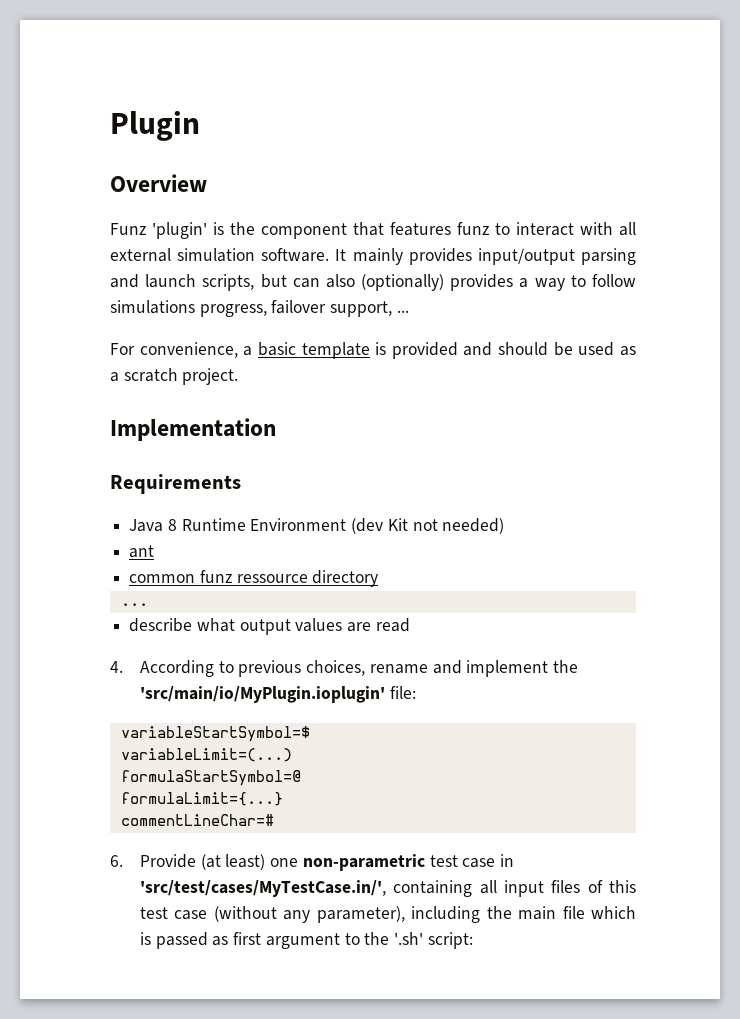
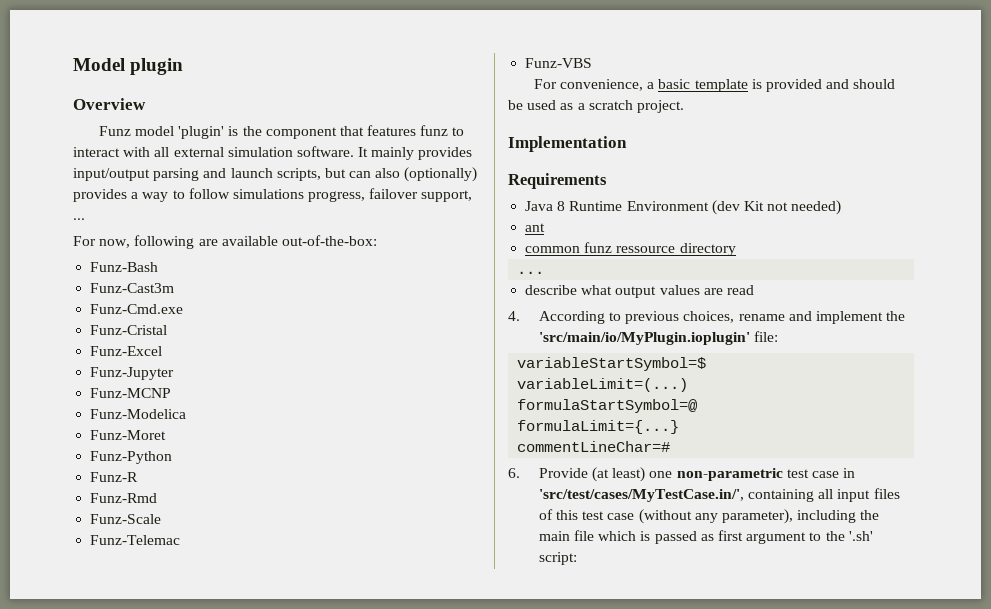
[110,111,200,141] Plugin -> [73,58,184,75] Model plugin
(146, 229) none -> [134,126,174,136] model
(409, 311) none -> [73,235,377,249] [90,262,159,272] [90,283,175,293] [90,304,184,314] [90,325,168,335] [90,346,163,356] [90,367,175,380] [90,388,172,398] [90,409,187,419] [90,430,167,440] [90,451,173,464] [90,472,139,482] [90,493,158,503] [90,514,162,524] [90,535,181,545] [525,58,593,68] // For now, following are available out-of-the-box: // Funz-Bash // Funz-Cast3m // Funz-Cmd.exe // Funz-Cristal // Funz-Excel // Funz-Jupyter // Funz-MCNP // Funz-Modelica // Funz-Moret // Funz-Python // Funz-R // Funz-Rmd // Funz-Scale // Funz-Telemac // Funz-VBS

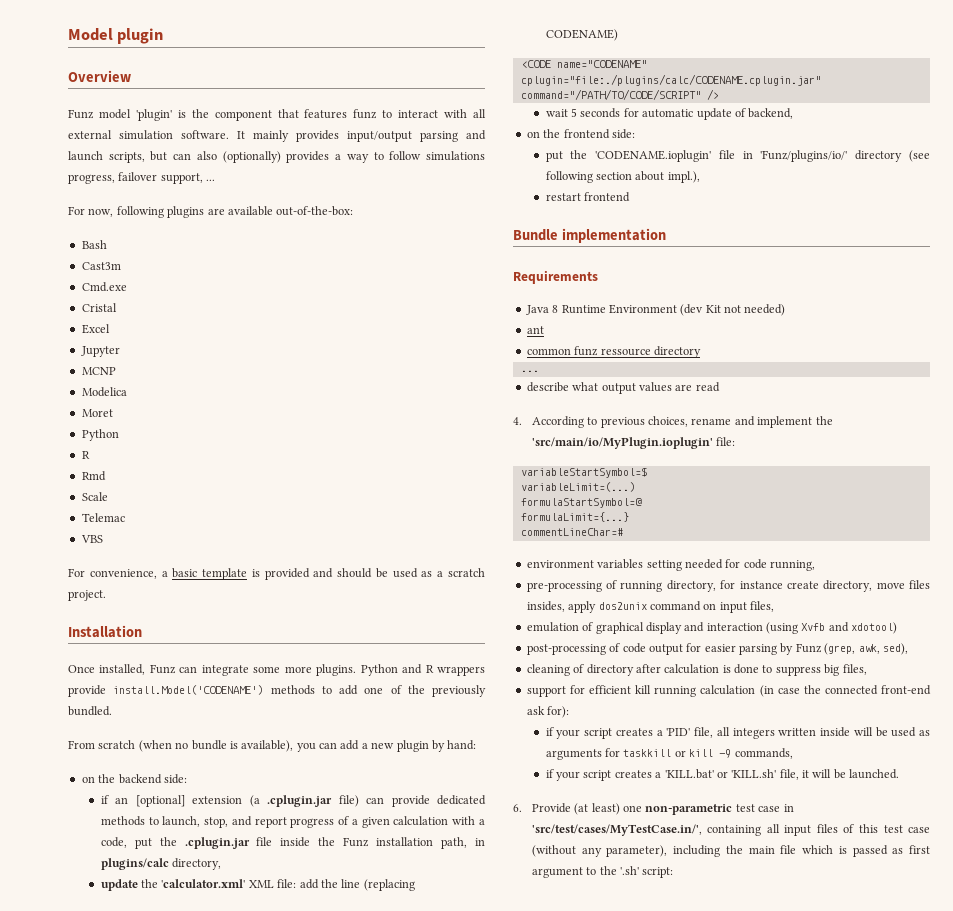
(195, 242) none -> [167,206,205,218] plugins
[90,262,159,272] [90,283,175,293] [90,304,184,314] [90,325,168,335] [90,346,163,356] [90,367,175,380] [90,388,172,398] [90,409,187,419] [90,430,167,440] [90,451,173,464] [90,472,139,482] [90,493,158,503] [90,514,162,524] [90,535,181,545] [525,58,593,68] Funz-Bash // Funz-Cast3m // Funz-Cmd.exe // Funz-Cristal // Funz-Excel // Funz-Jupyter // Funz-MCNP // Funz-Modelica // Funz-Moret // Funz-Python // Funz-R // Funz-Rmd // Funz-Scale // Funz-Telemac // Funz-VBS -> [81,240,107,249] [81,262,121,270] [81,282,127,292] [81,303,117,312] [81,324,110,334] [80,346,120,357] [81,367,116,375] [81,387,127,397] [81,409,113,417] [81,429,119,441] [81,451,90,459] [81,471,106,481] [81,492,108,501] [81,513,125,522] [80,535,103,543] Bash // Cast3m // Cmd.exe // Cristal // Excel // Jupyter // MCNP // Modelica // Moret // Python // R // Rmd // Scale // Telemac // VBS
[508,136,627,152] Implementation -> [68,625,142,638] [68,664,485,676] [68,685,486,697] [68,706,112,716] [68,740,477,752] [81,774,187,784] [100,795,487,807] [100,816,485,828] [100,837,486,849] [100,858,222,870] [100,879,415,891] [545,29,618,41] [520,60,647,68] [520,74,821,86] [520,89,719,100] [545,108,794,120] [526,129,635,139] [545,150,930,162] [545,171,700,183] [545,192,631,202] [513,228,666,243] Installation // Once installed, Funz can integrate some more plugins. Python and R wrappers provide install.Model('CODENAME') methods to add one of the previously bundled. // From scratch (when no bundle is available), you can add a new plugin by hand: // on the backend side: // if an [optional] extension (a .cplugin.jar file) can provide dedicated methods to launch, stop, and report progress of a given calculation with a code, put the .cplugin.jar file inside the Funz installation path, in plugins/calc directory, // update the 'calculator.xml' XML file: add the line (replacing CODENAME) // <CODE name="CODENAME" cplugin="file:./plugins/calc/CODENAME.cplugin.jar" command="/PATH/TO/CODE/SCRIPT" /> // wait 5 seconds for automatic update of backend, // on the frontend side: // put the 'CODENAME.ioplugin' file in 'Funz/plugins/io/' directory (see following section about impl.), // restart frontend // Bundle implementation
(671, 446) none -> [526,559,815,571] [526,580,930,592] [526,601,774,613] [526,622,898,634] [526,643,908,655] [526,664,867,676] [526,685,931,697] [526,706,570,718] [545,727,931,739] [545,748,793,760] [545,769,900,781] // environment variables setting needed for code running, // pre-processing of running directory, for instance create directory, move files insides, apply dos2unix command on input files, // emulation of graphical display and interaction (using Xvfb and xdotool) // post-processing of code output for easier parsing by Funz (grep, awk, sed), // cleaning of directory after calculation is done to suppress big files, // support for efficient kill running calculation (in case the connected front-end ask for): // if your script creates a 'PID' file, all integers written inside will be used as arguments for taskkill or kill -9 commands, // if your script creates a 'KILL.bat' or 'KILL.sh' file, it will be launched.

